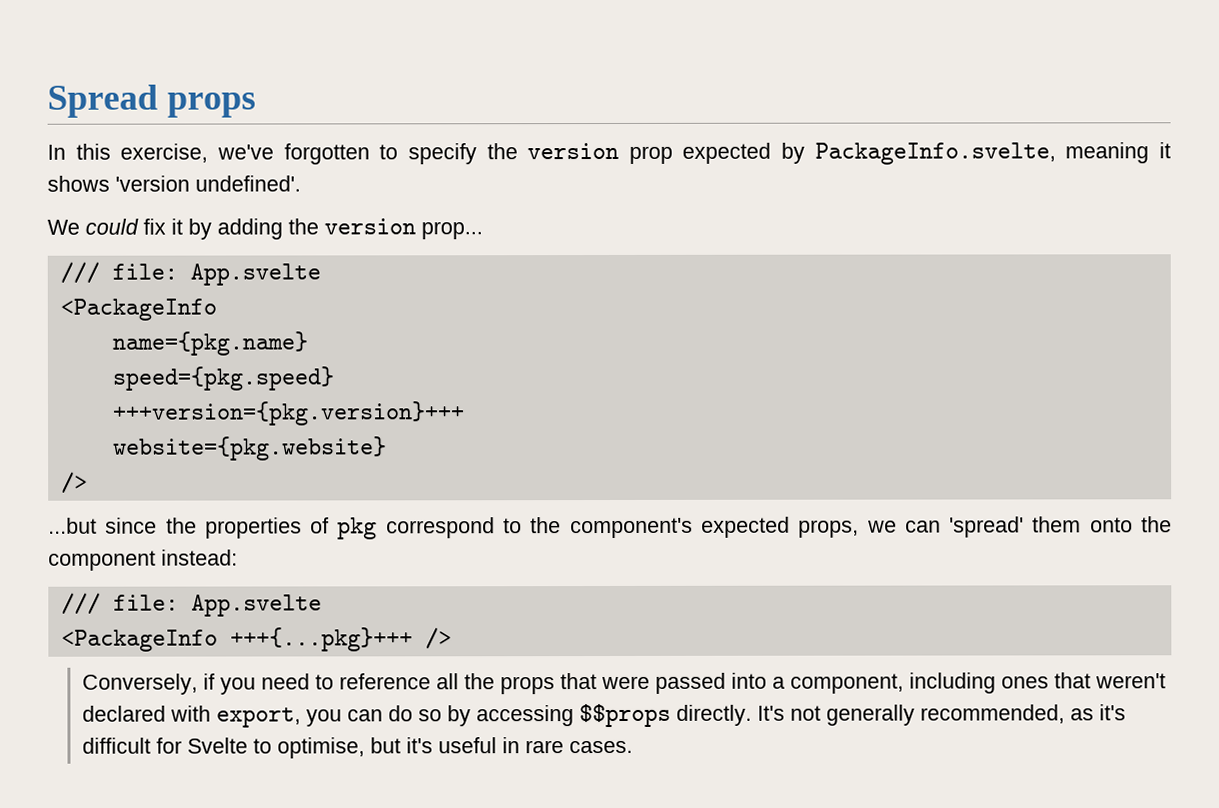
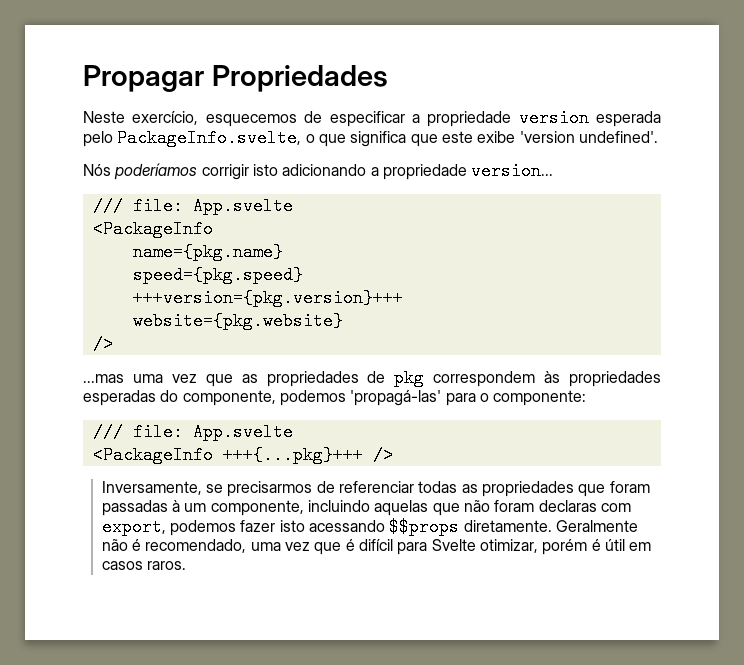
[47,84,256,118] [47,142,1171,165] [47,175,301,192] [47,218,483,240] Spread props // In this exercise, we've forgotten to specify the version prop expected by PackageInfo.svelte, meaning it shows 'version undefined'. // We could fix it by adding the version prop... -> [83,65,388,92] [83,109,661,127] [83,129,658,147] [83,162,554,180] Propagar Propriedades // Neste exercício, esquecemos de especificar a propriedade version esperada pelo PackageInfo.svelte, o que significa que este exibe 'version undefined'. // Nós poderíamos corrigir isto adicionando a propriedade version...
[48,516,1172,540] [48,549,238,571] ...but since the properties of pkg correspond to the component's expected props, we can 'spread' them onto the component instead: -> [83,369,662,387] [83,390,587,406] ...mas uma vez que as propriedades de pkg correspondem às propriedades esperadas do componente, podemos 'propagá-las' para o componente:
[82,672,1167,695] [82,703,1127,728] [82,737,634,759] Conversely, if you need to reference all the props that were passed into a component, including ones that weren't declared with export, you can do so by accessing $$props directly. It's not generally recommended, as it's difficult for Svelte to optimise, but it's useful in rare cases. -> [101,481,650,497] [101,500,632,516] [101,518,639,536] [101,539,652,555] [101,561,187,570] Inversamente, se precisarmos de referenciar todas as propriedades que foram passadas à um componente, incluindo aquelas que não foram declaras com export, podemos fazer isto acessando $$props diretamente. Geralmente não é recomendado, uma vez que é difícil para Svelte otimizar, porém é útil em casos raros.

